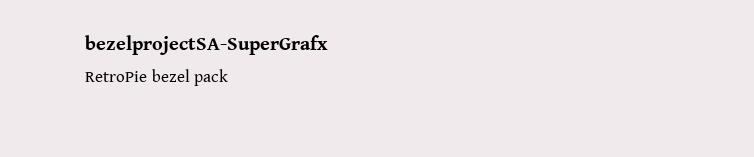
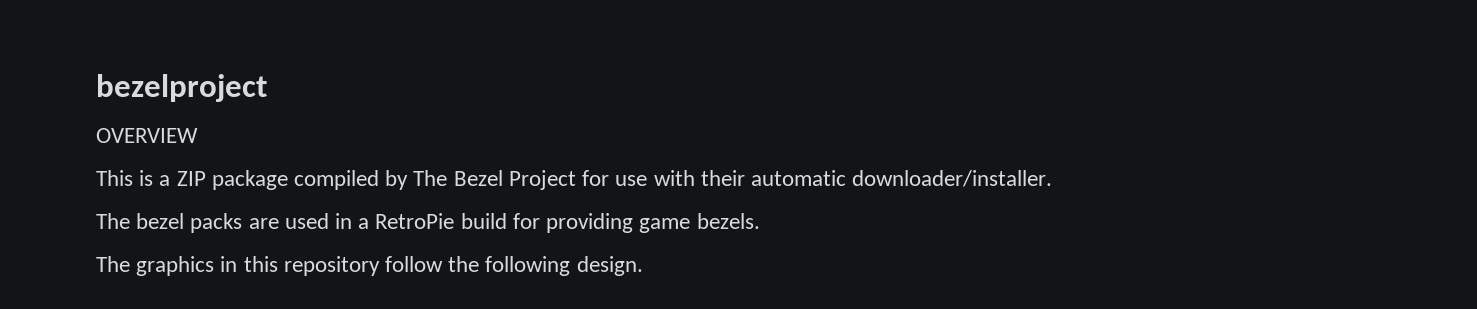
[85,35,328,55] [85,69,229,86] bezelprojectSA-SuperGrafx // RetroPie bezel pack -> [96,74,267,102] [96,128,198,143] [96,170,1053,190] [96,213,760,233] [96,256,643,276] bezelproject // OVERVIEW // This is a ZIP package compiled by The Bezel Project for use with their automatic downloader/installer. // The bezel packs are used in a RetroPie build for providing game bezels. // The graphics in this repository follow the following design.

